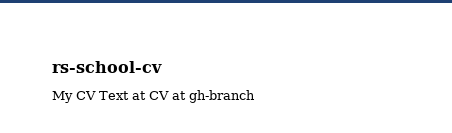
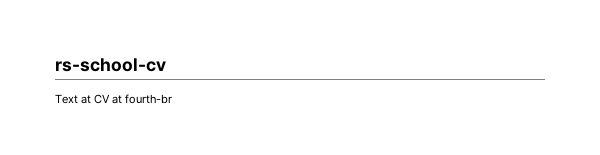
[52,91,96,103] My CV -> (166, 65) none
[189,90,255,103] gh-branch -> [125,94,173,104] fourth-br

